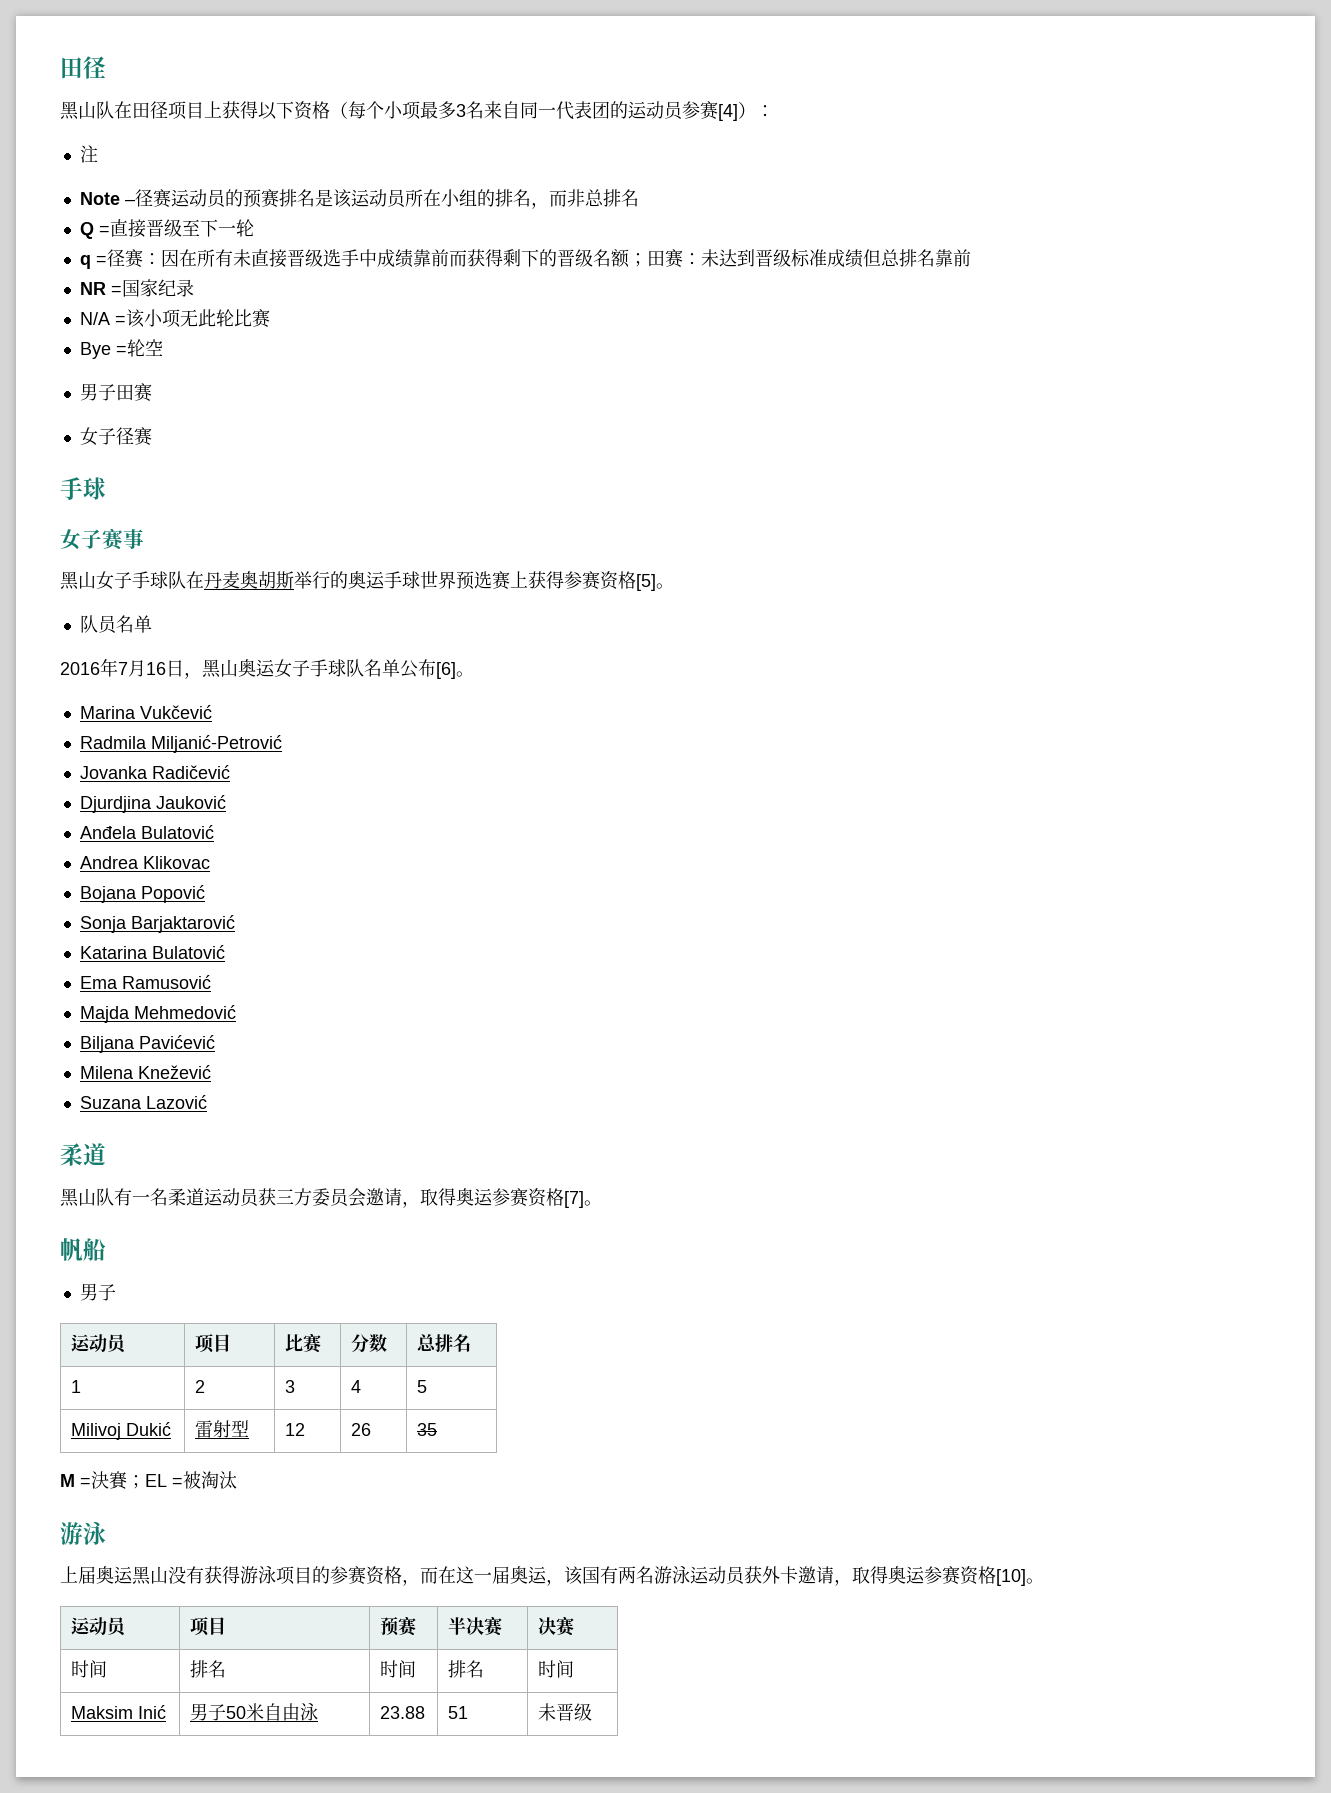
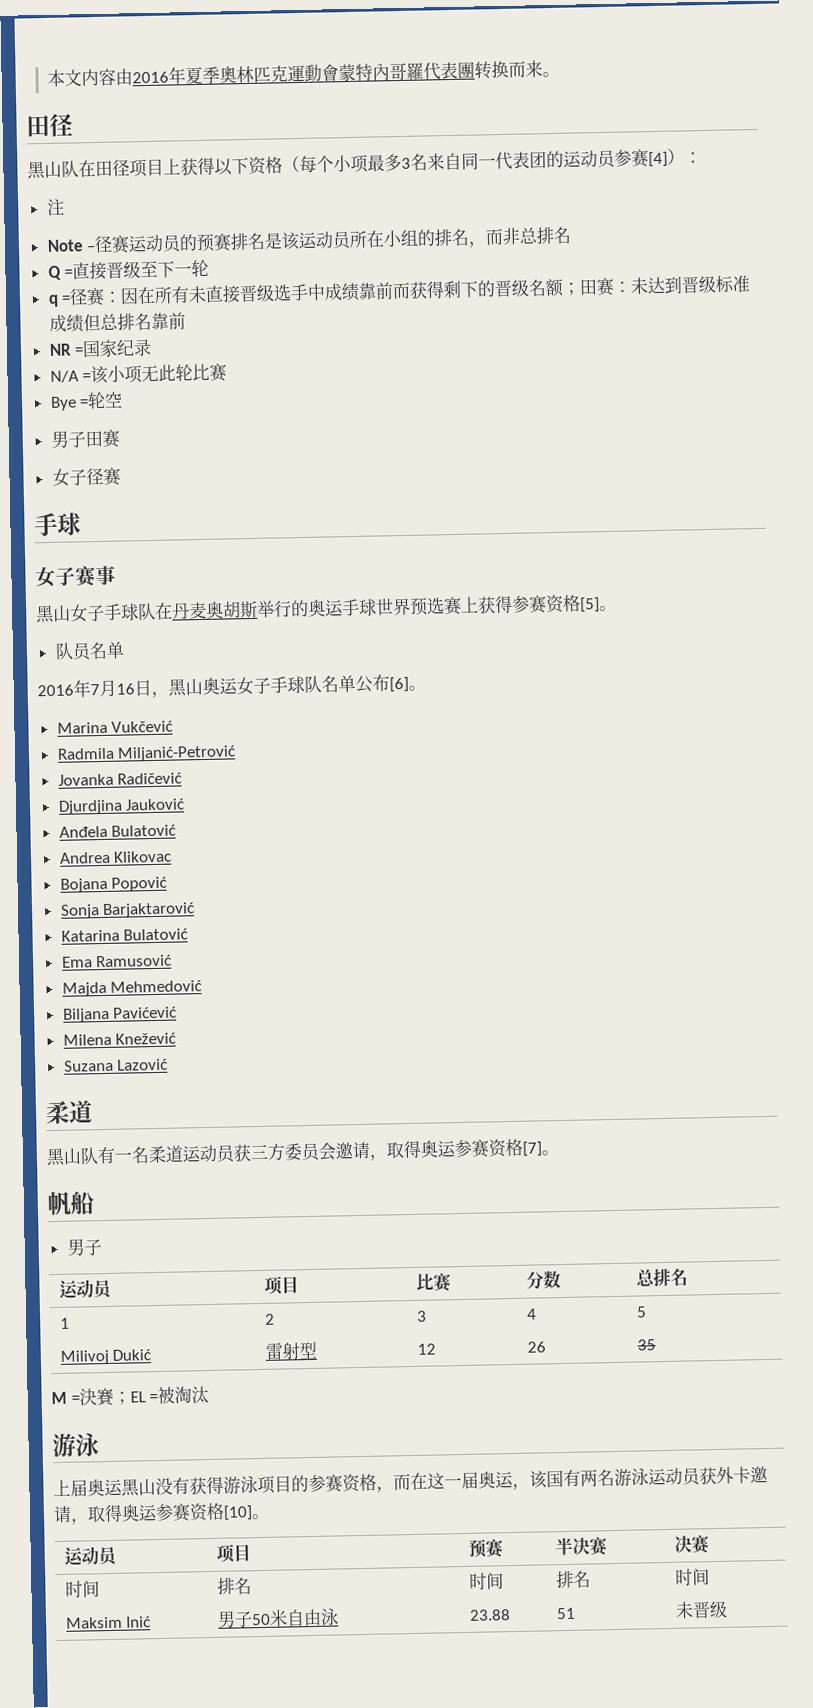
(60, 68) none -> [46,60,560,87] 本文内容由2016年夏季奧林匹克運動會蒙特內哥羅代表團转换而来。 //

